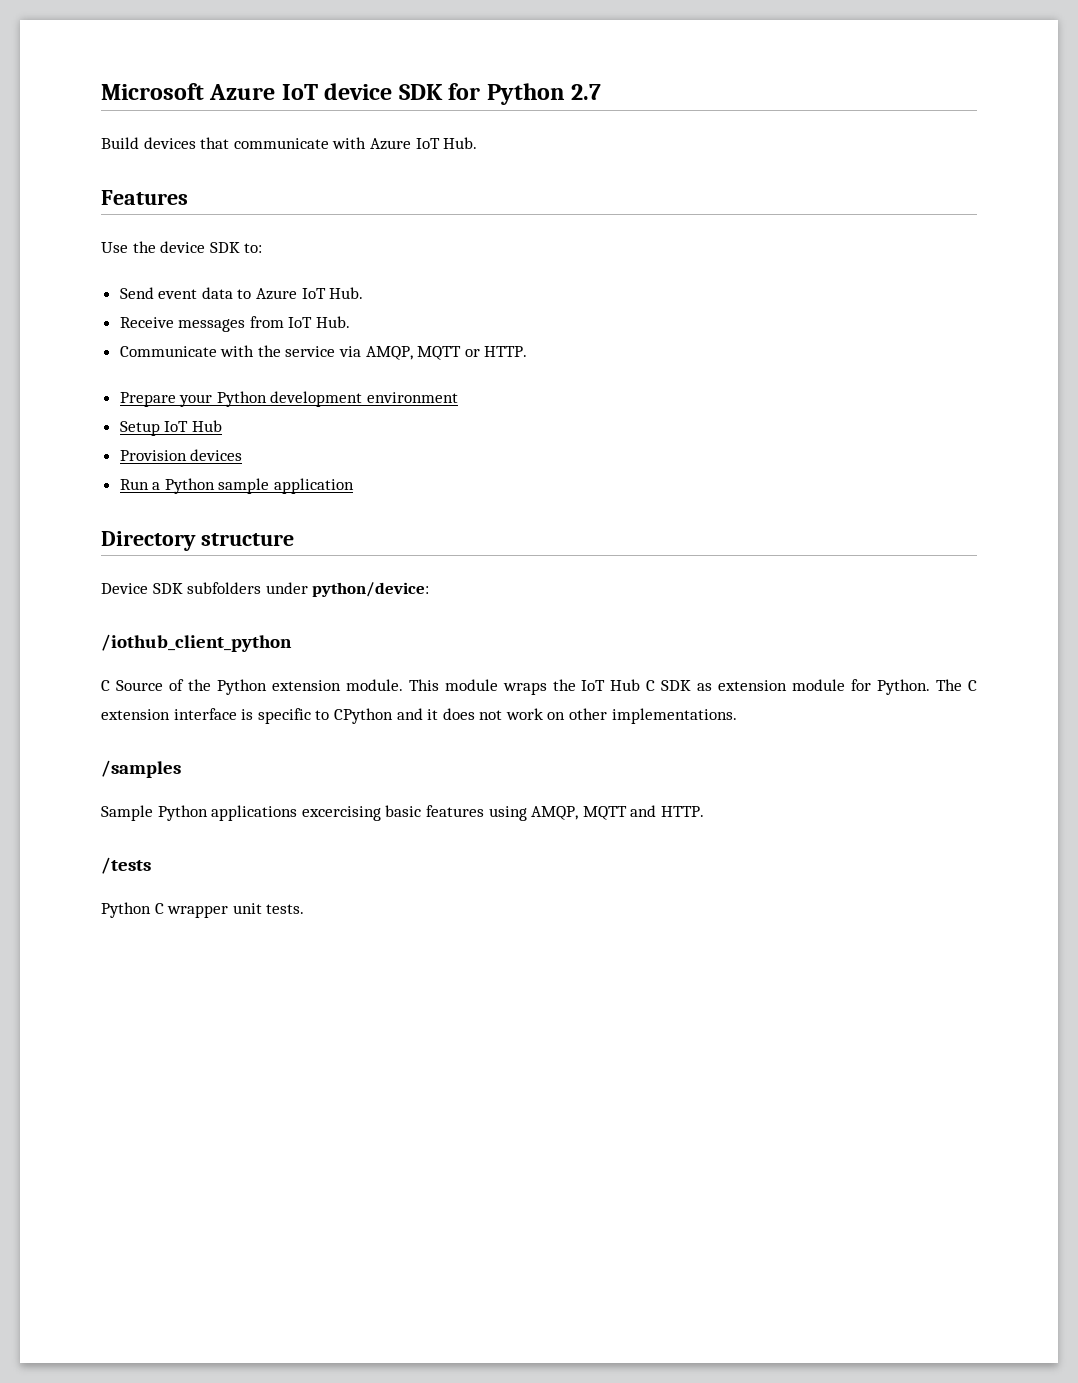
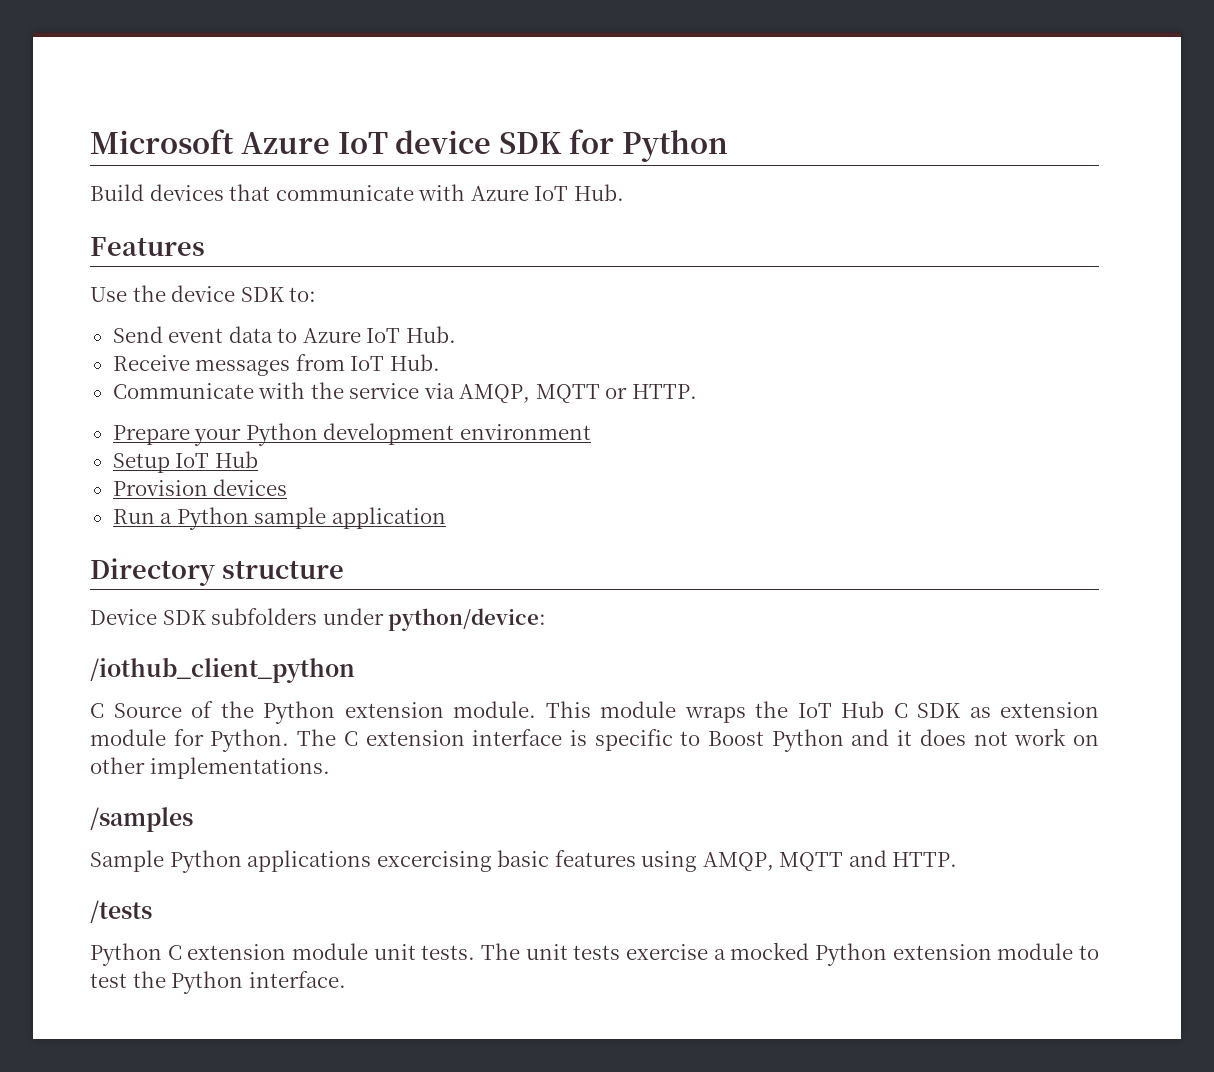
[571,84,602,100] 2.7 -> (728, 146) none
[333,708,393,724] CPython -> [708,729,844,752] Boost Python
[167,903,305,918] wrapper unit tests. -> [187,942,1099,966] [90,971,346,994] extension module unit tests. The unit tests exercise a mocked Python extension module to test the Python interface.

